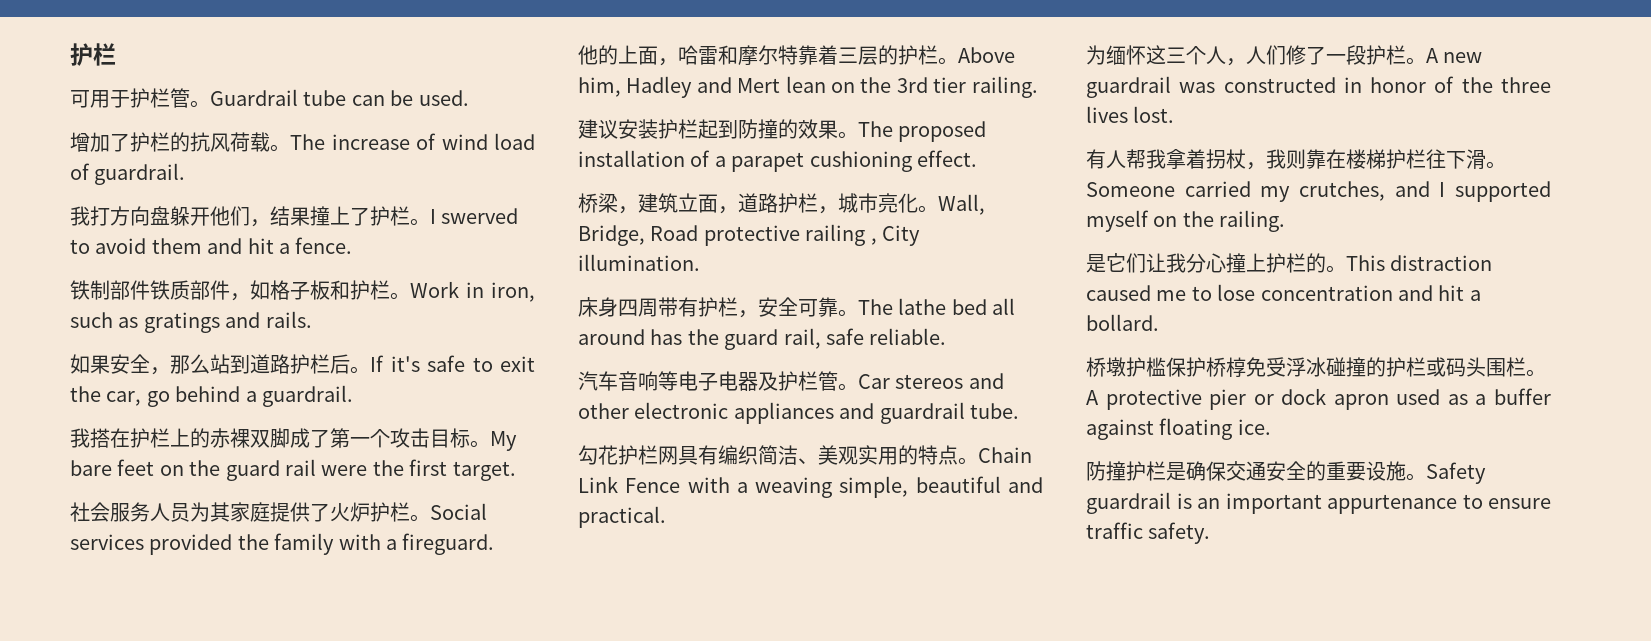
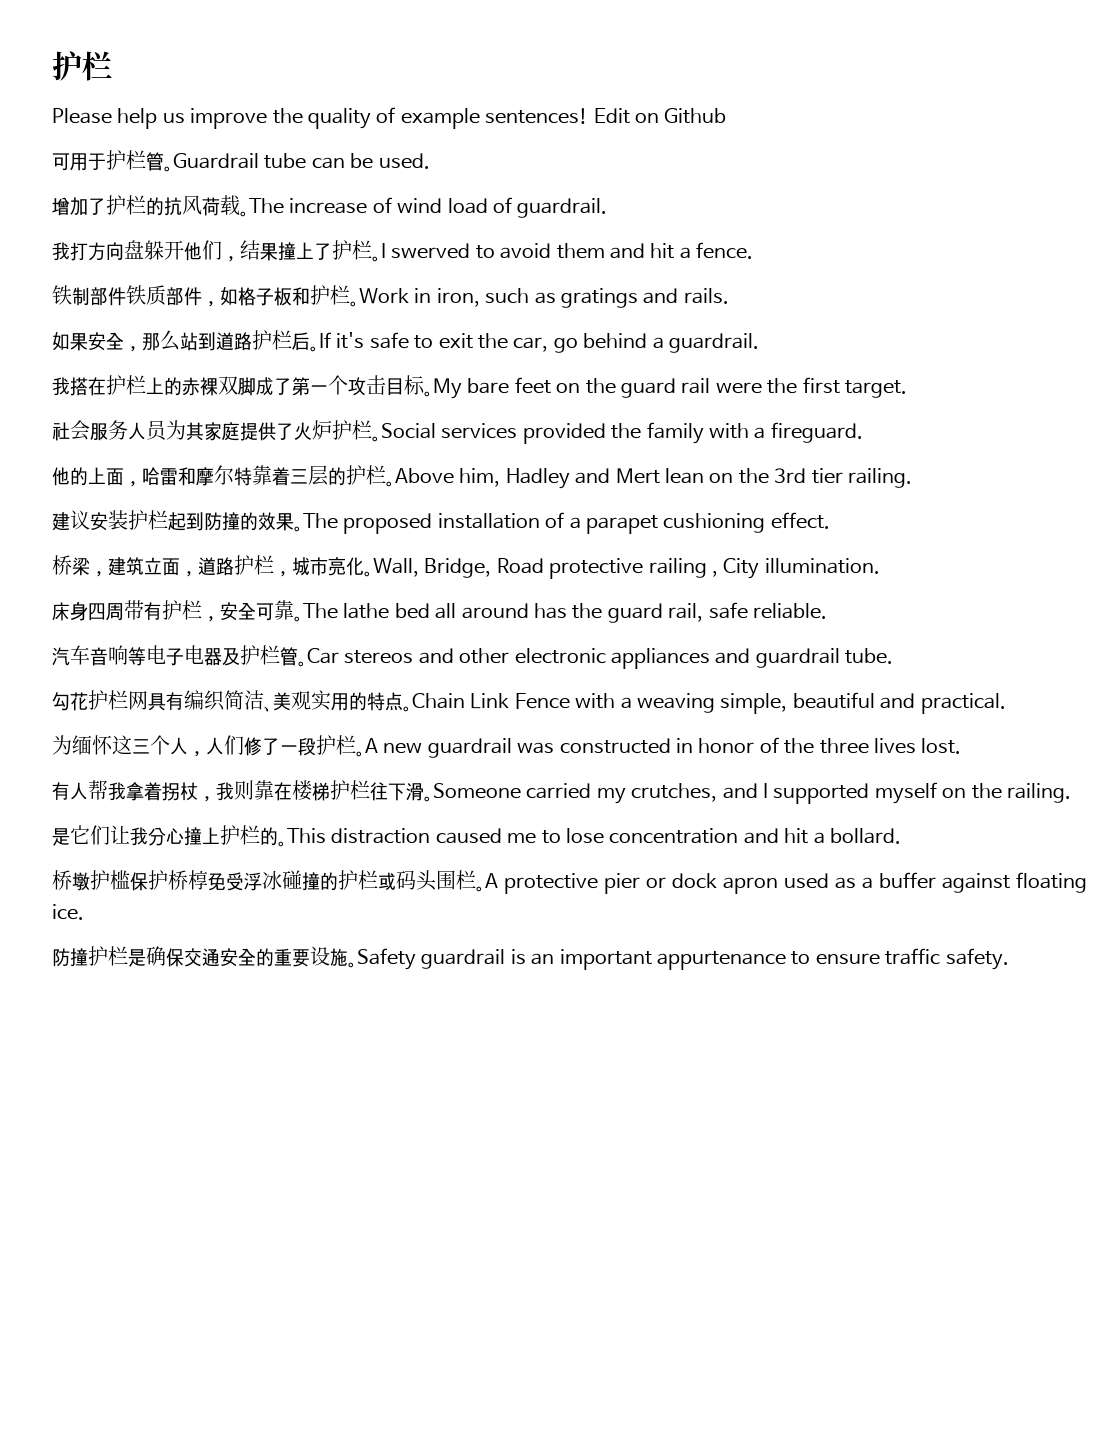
[70,43,116,66] 护栏 -> [52,51,112,81] [52,107,727,129] 护栏 // Please help us improve the quality of example sentences! Edit on Github

